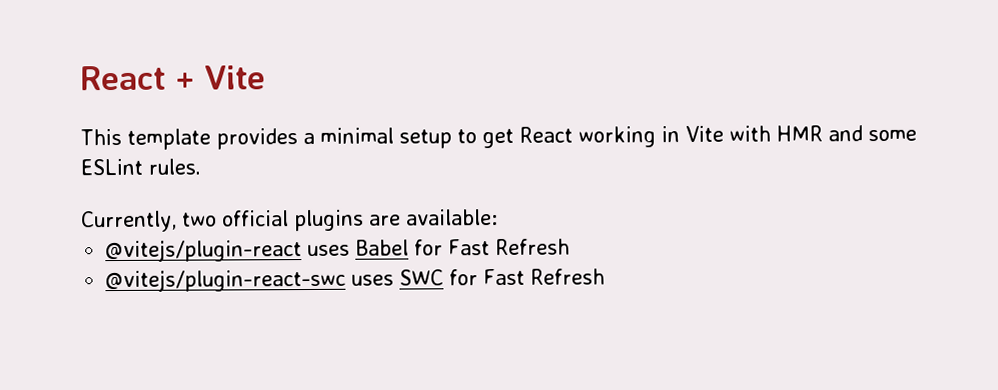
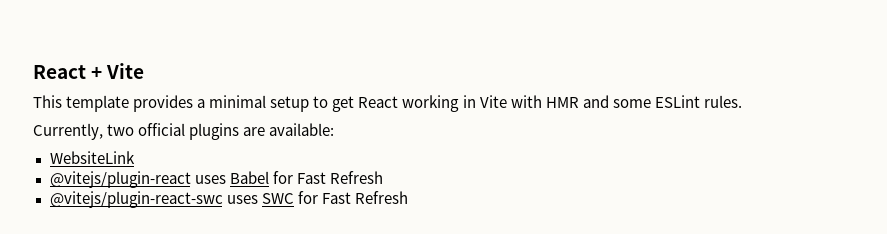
(498, 217) none -> [49,151,135,164] // WebsiteLink

